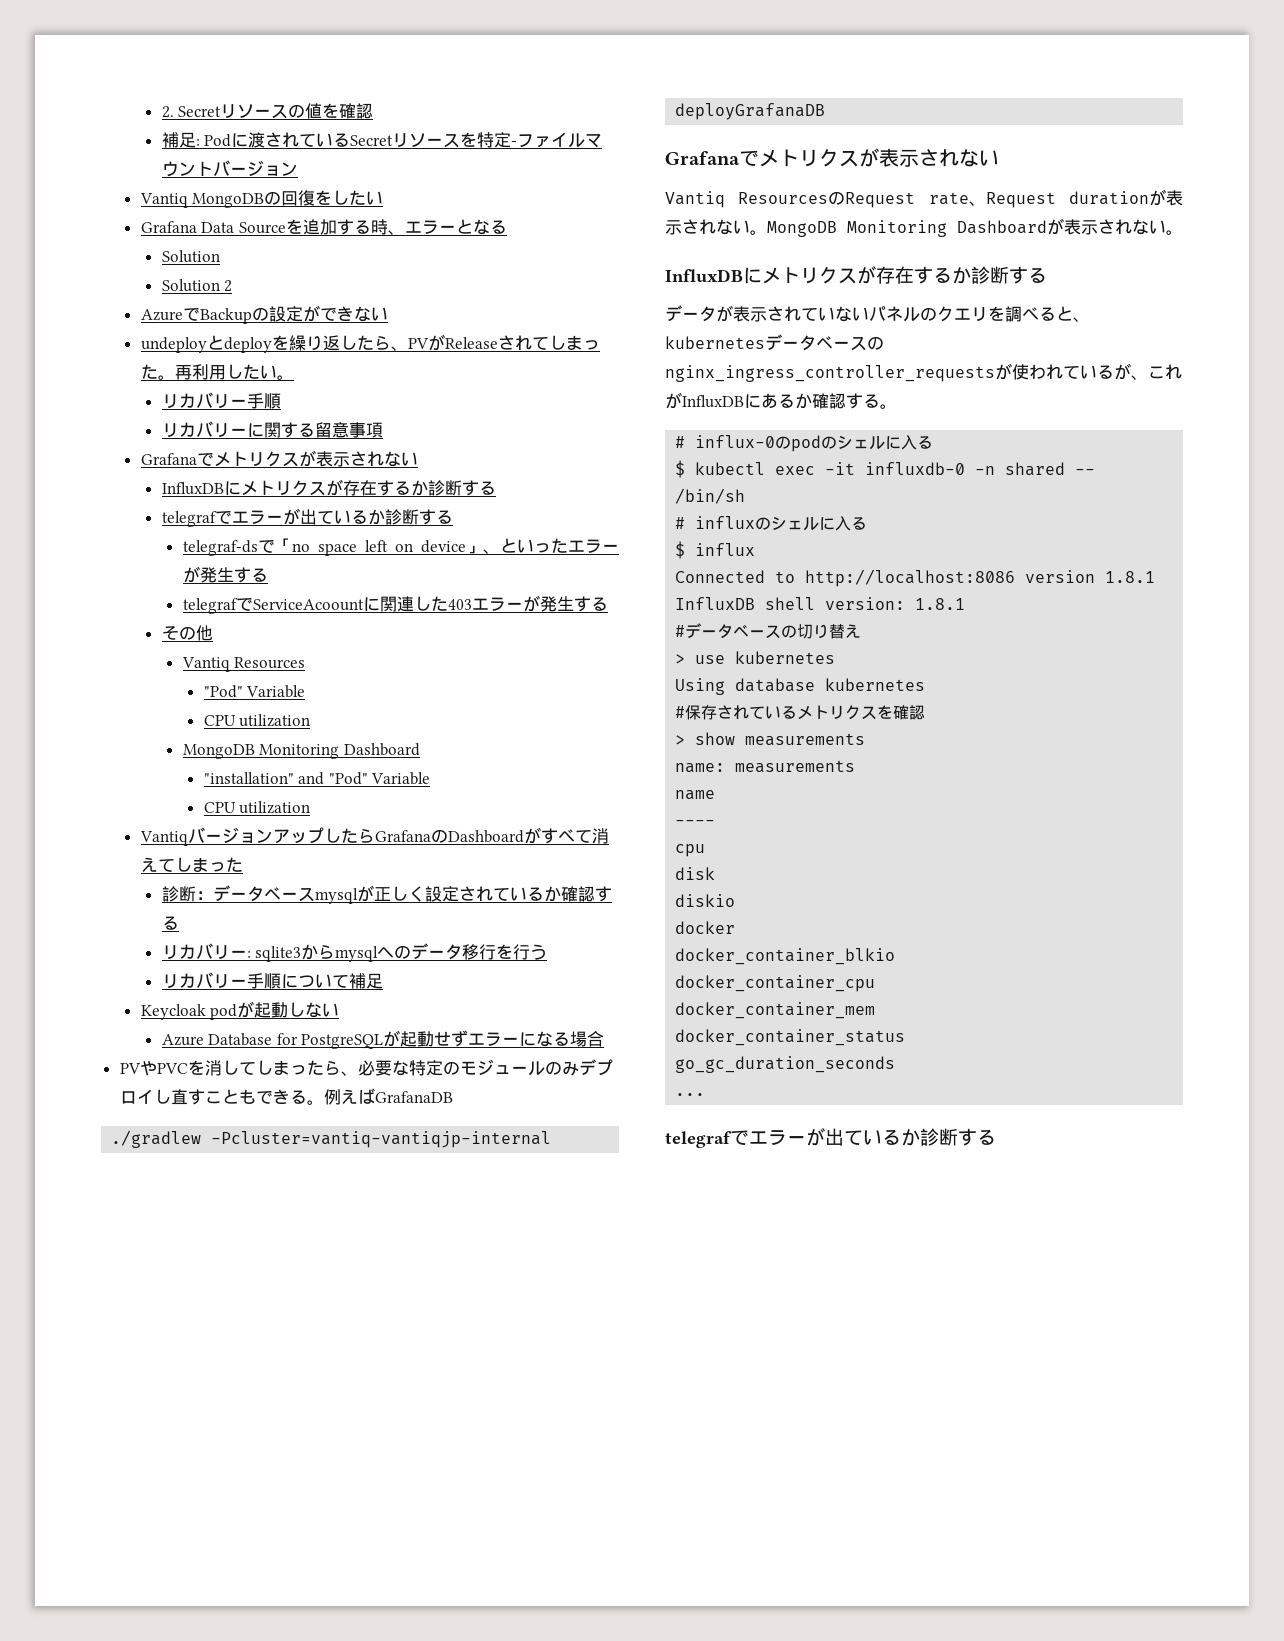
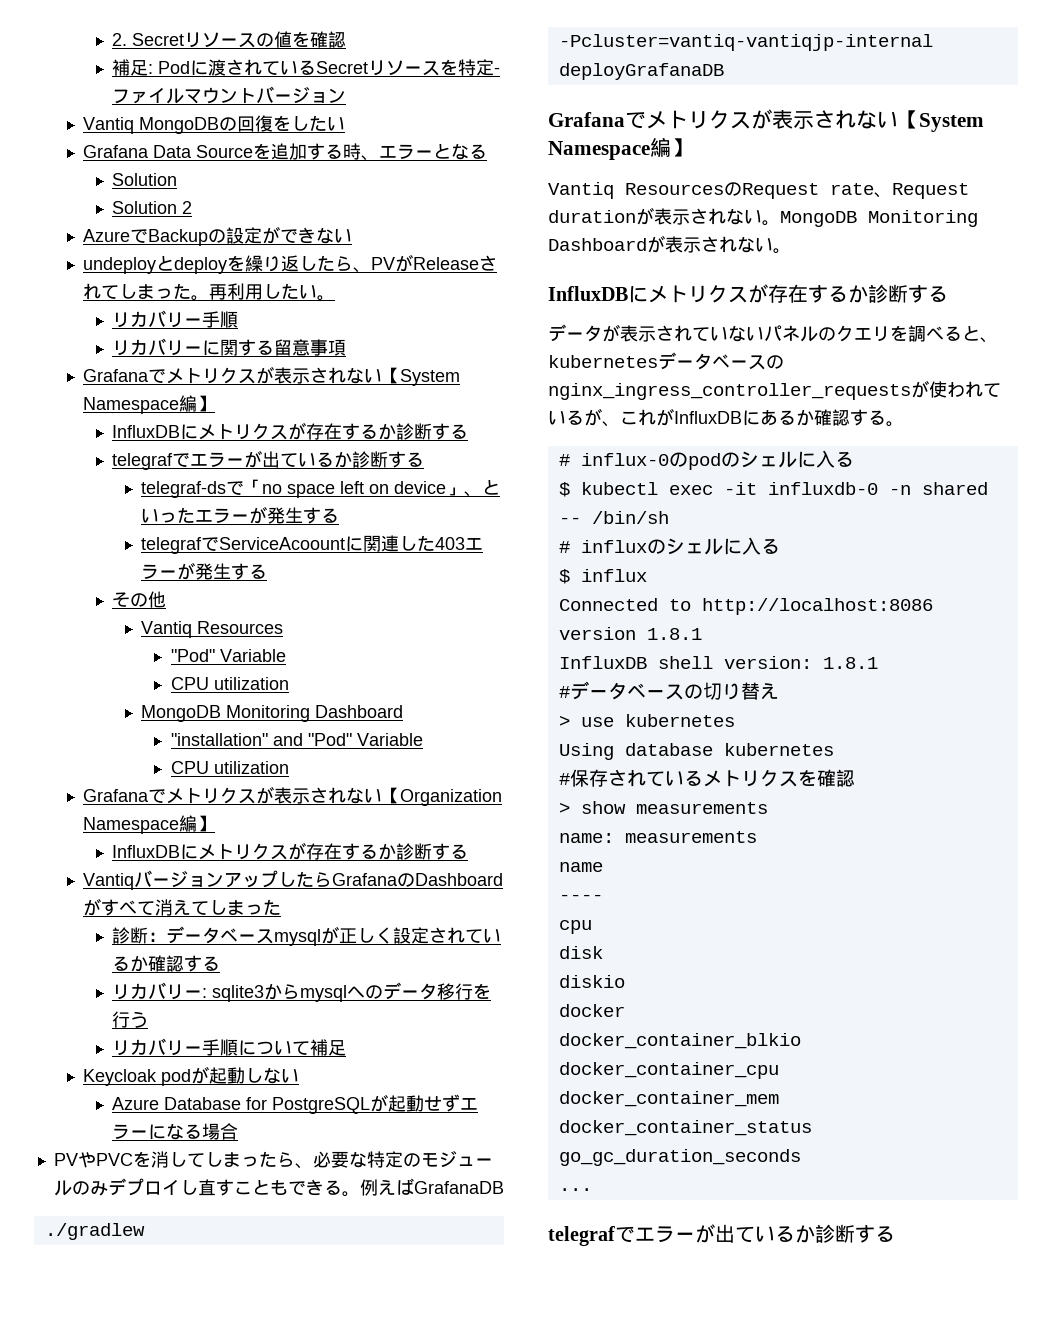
(418, 459) none -> [381,367,460,386] [82,395,215,414] 【System Namespace編】
(311, 807) none -> [82,786,502,806] [82,815,215,834] [112,842,469,860] // Grafanaでメトリクスが表示されない【Organization Namespace編】 // InfluxDBにメトリクスが存在するか診断する
(999, 158) none -> [898,110,984,132] [548,137,692,160] 【System Namespace編】

